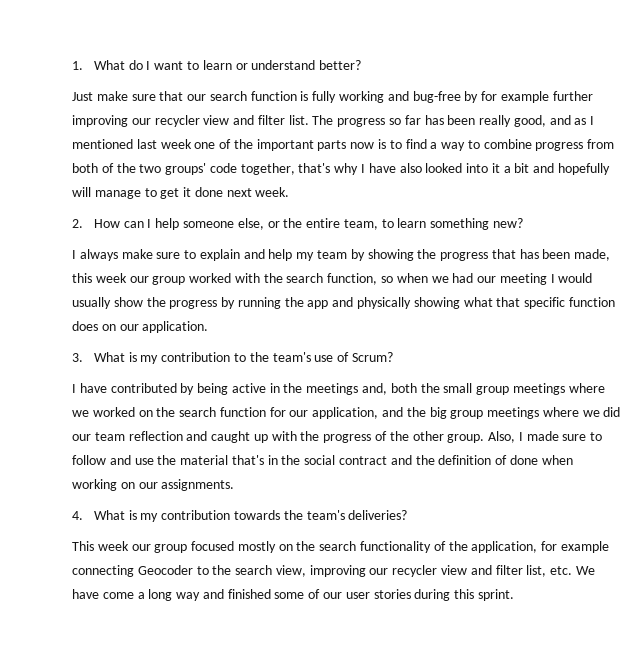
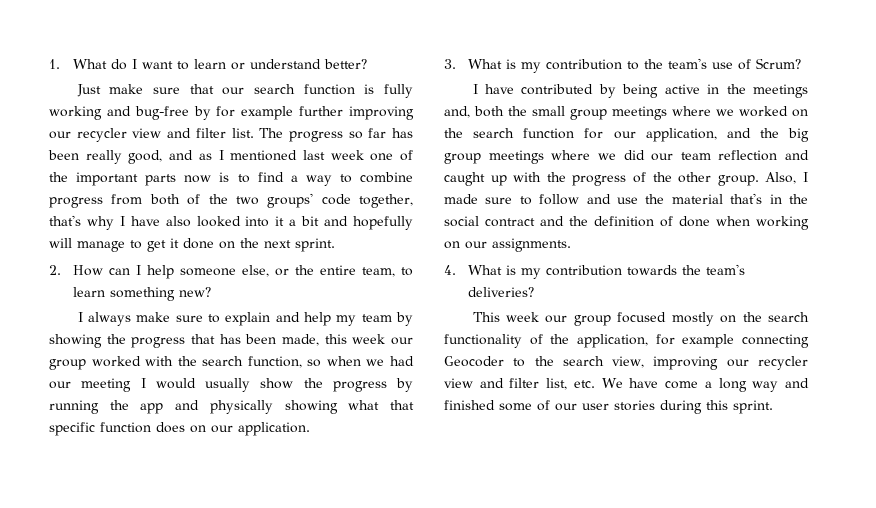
[226,187,290,197] next week. -> [219,238,335,252] on the next sprint.

